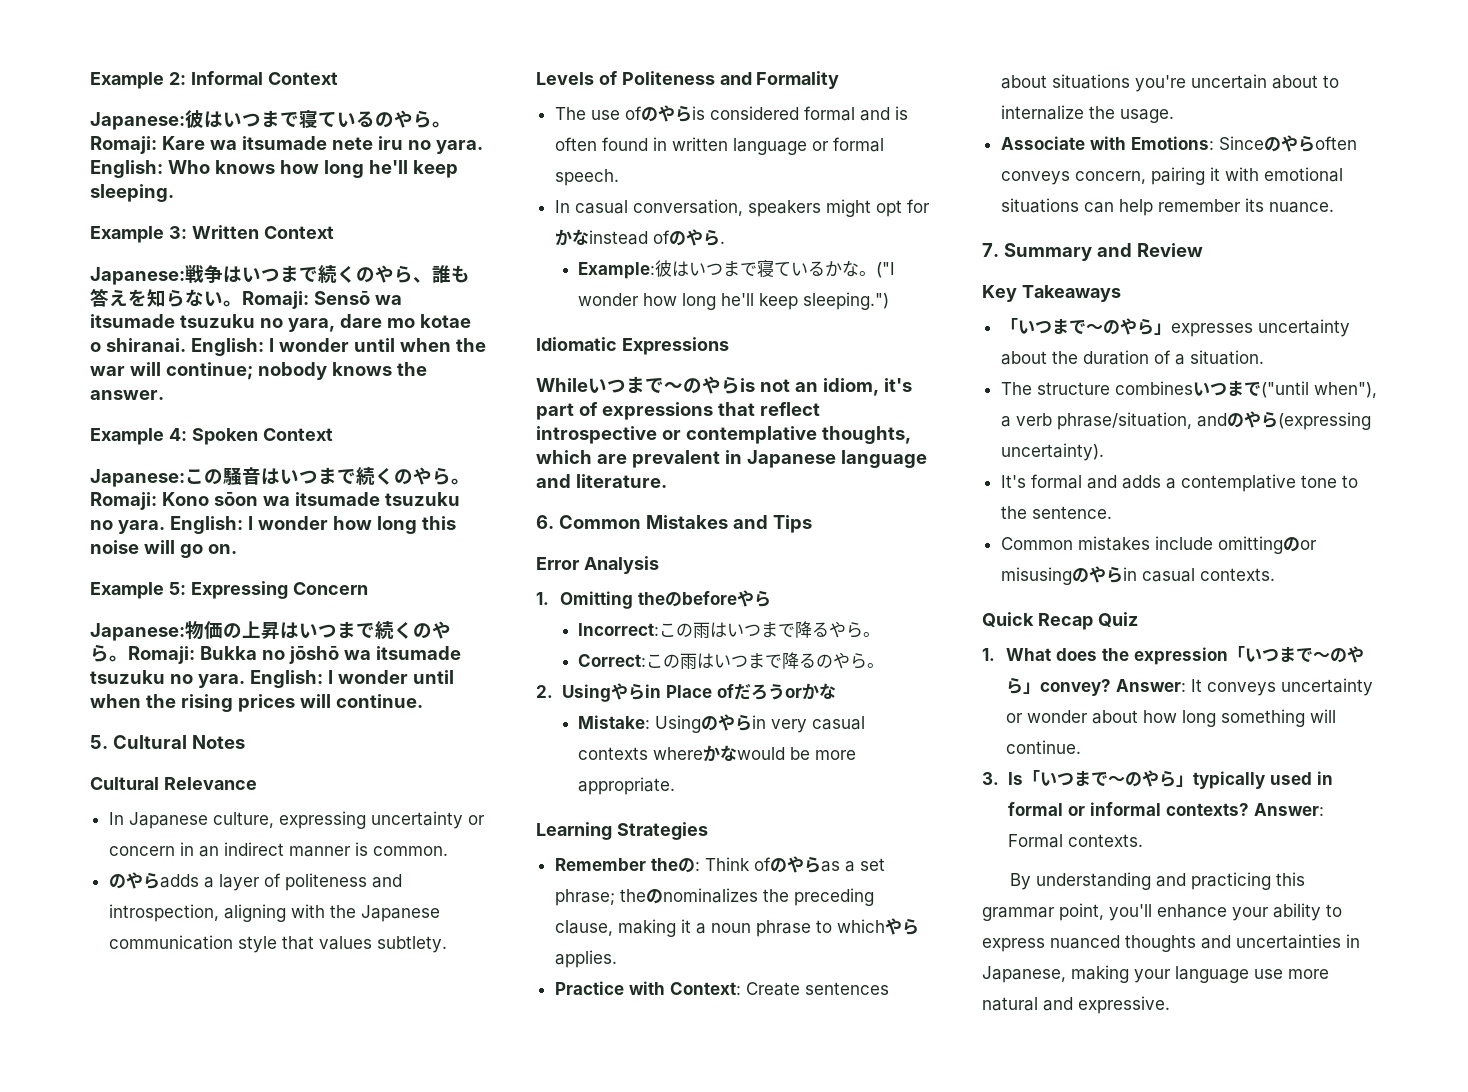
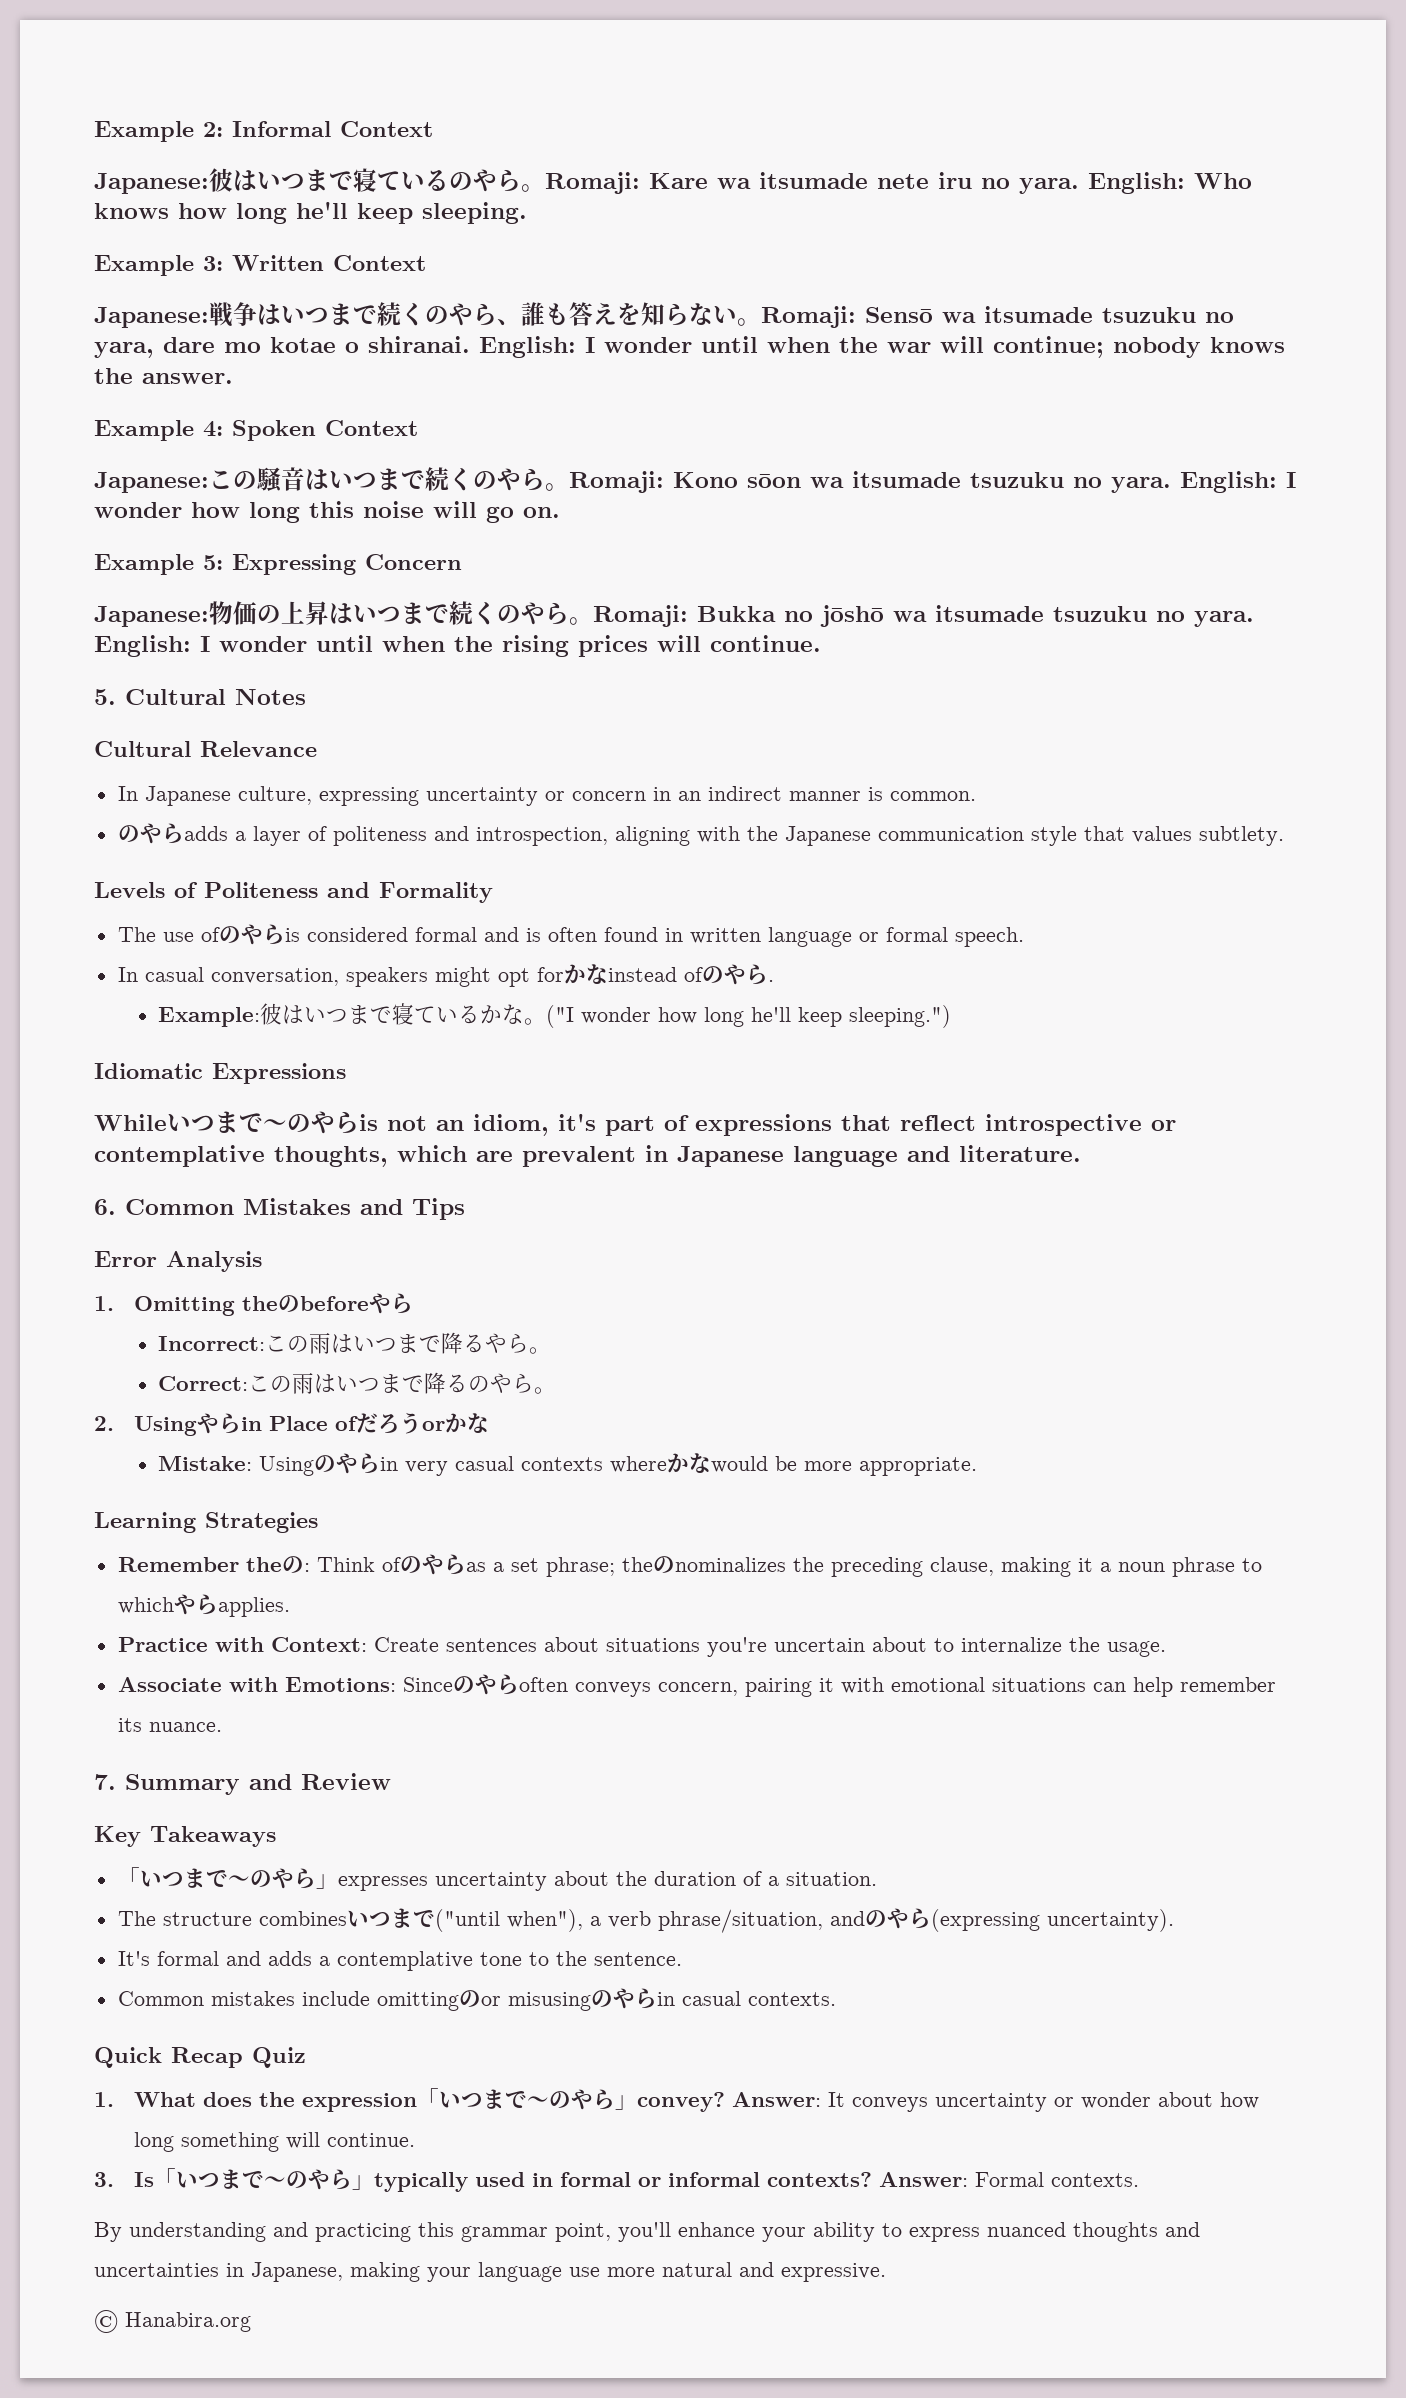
(1170, 1005) none -> [94,2310,251,2333] // © Hanabira.org

